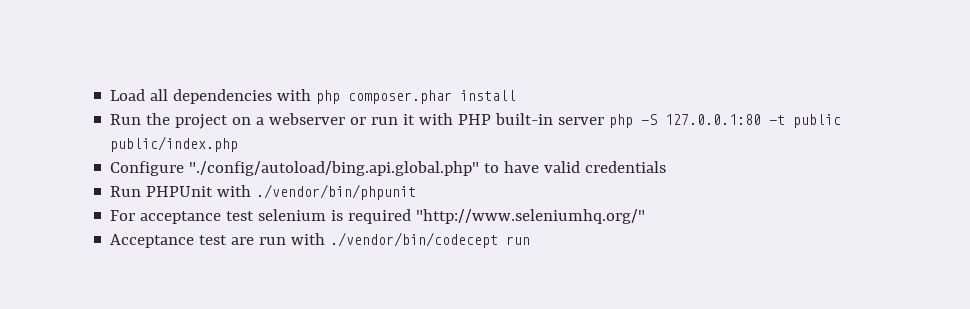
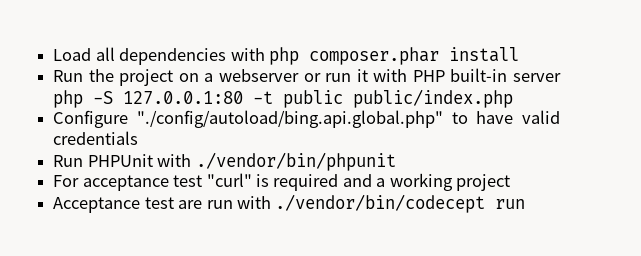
[258,209,327,221] selenium -> [206,173,252,187] "curl"
[416,209,646,224] "http://www.seleniumhq.org/" -> [342,173,511,191] and a working project

